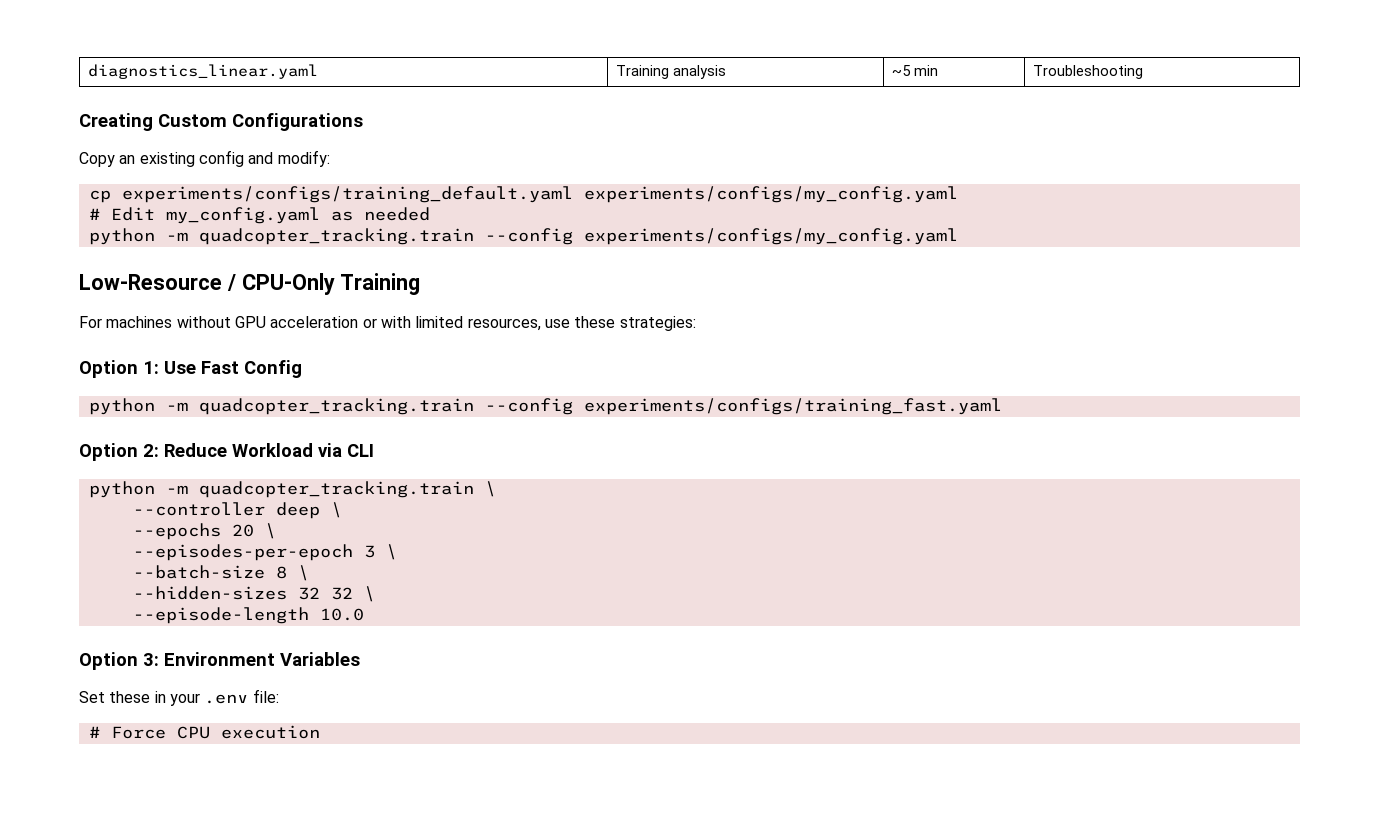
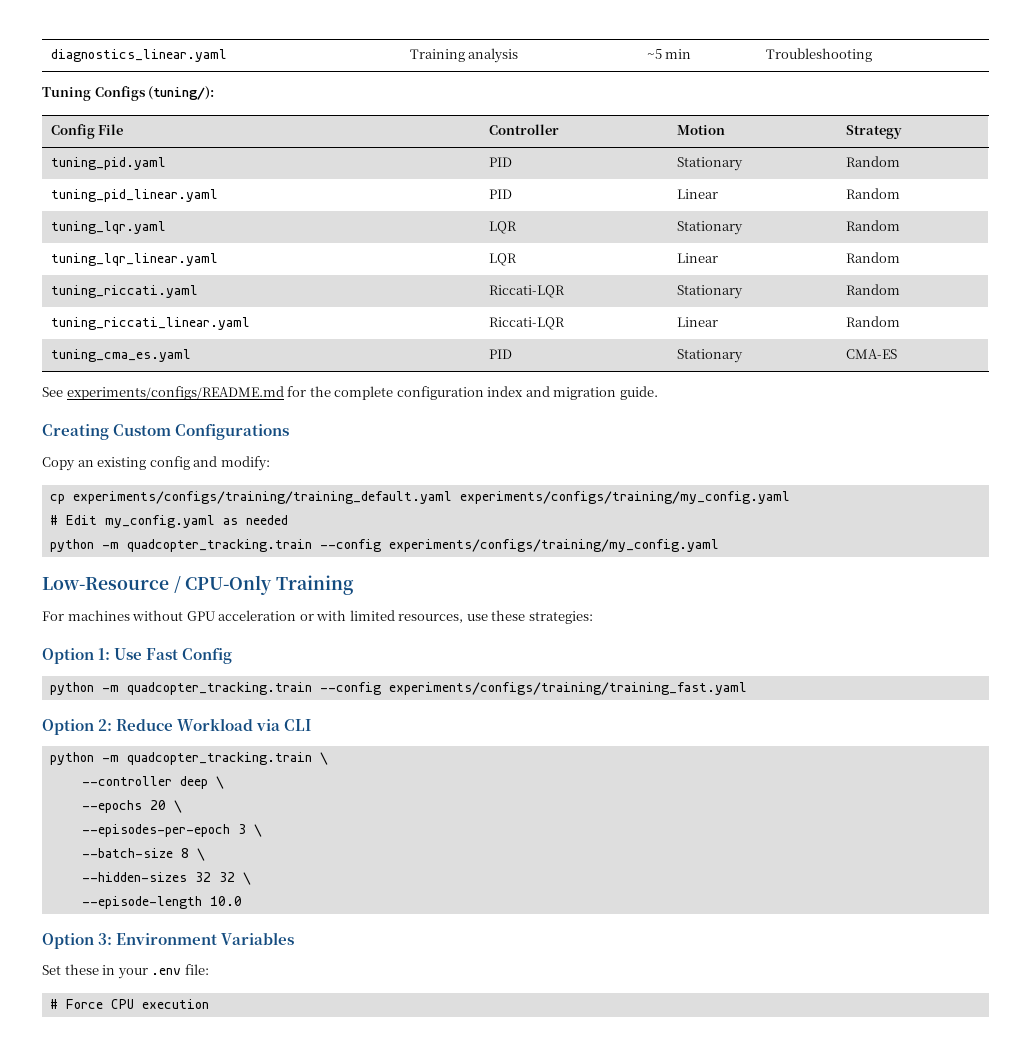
(1144, 72) none -> [42,86,215,101] [50,124,124,139] [488,124,559,135] [676,125,725,135] [845,125,902,139] [50,157,166,170] [488,157,512,167] [676,157,743,171] [845,156,900,167] [50,189,218,202] [488,189,512,199] [676,189,718,199] [845,188,900,199] [50,221,166,234] [488,221,517,234] [676,221,743,235] [845,220,900,231] [50,253,218,266] [488,253,517,266] [676,253,718,263] [845,252,900,263] [50,285,198,298] [488,285,565,298] [676,285,743,299] [845,284,900,295] [50,317,250,330] [488,317,565,330] [676,317,718,327] [845,316,900,327] [50,349,191,362] [488,349,512,359] [676,349,743,363] [845,349,897,359] [42,386,658,400] // Tuning Configs (tuning/): // Config File | Controller | Motion | Strategy // tuning_pid.yaml | PID | Stationary | Random // tuning_pid_linear.yaml | PID | Linear | Random // tuning_lqr.yaml | LQR | Stationary | Random // tuning_lqr_linear.yaml | LQR | Linear | Random // tuning_riccati.yaml | Riccati-LQR | Stationary | Random // tuning_riccati_linear.yaml | Riccati-LQR | Linear | Random // tuning_cma_es.yaml | PID | Stationary | CMA-ES // See experiments/configs/README.md for the complete configuration index and migration guide.
[121,186,958,203] experiments/configs/training_default.yaml experiments/configs/my_config.yaml -> [72,491,790,504] experiments/configs/training/training_default.yaml experiments/configs/training/my_config.yaml
[583,228,958,245] experiments/configs/my_config.yaml -> [388,539,719,552] experiments/configs/training/my_config.yaml
[583,398,1002,415] experiments/configs/training_fast.yaml -> [388,682,747,695] experiments/configs/training/training_fast.yaml

